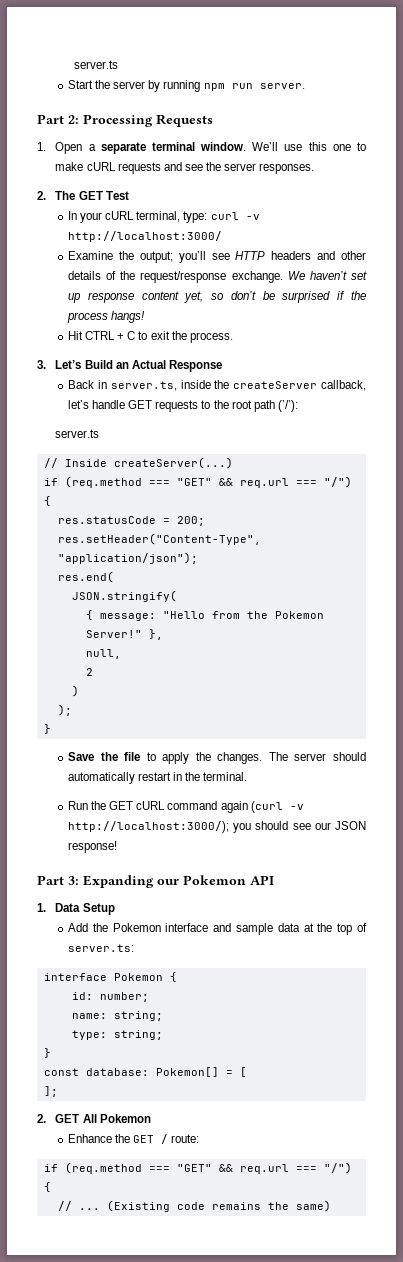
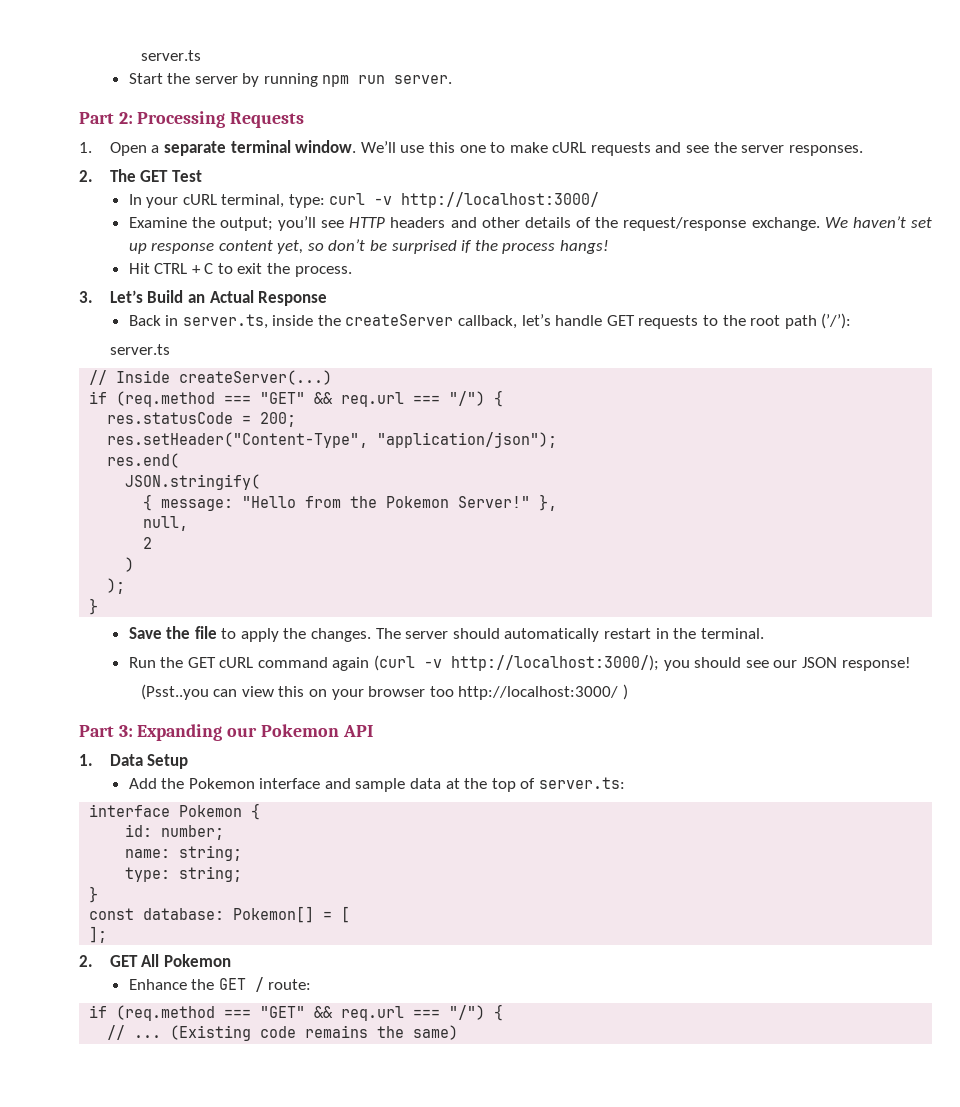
(118, 847) none -> [140,684,628,700] // (Psst..you can view this on your browser too http://localhost:3000/ )

